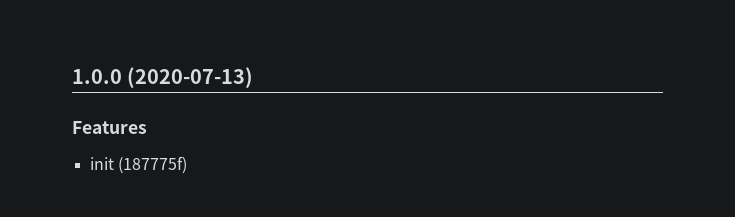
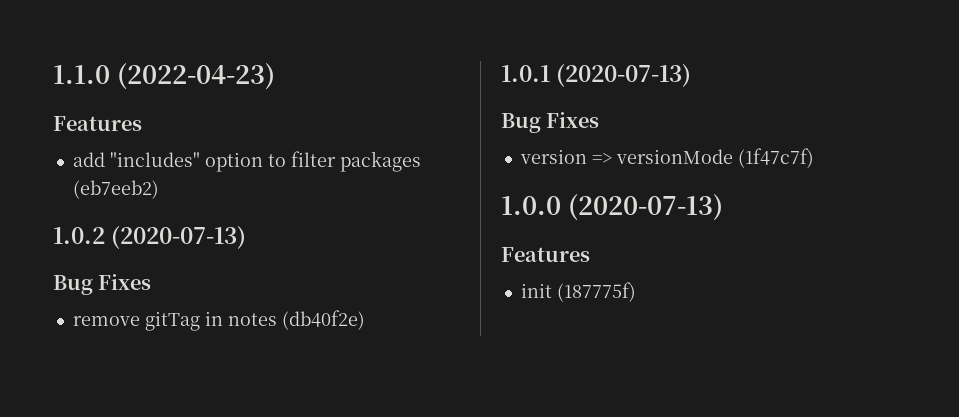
(72, 76) none -> [53,63,275,90] [53,116,142,131] [72,151,421,172] [72,180,159,199] [53,225,247,249] [53,274,152,295] [72,310,365,331] [501,63,692,87] [501,112,600,133] [519,148,814,168] 1.1.0 (2022-04-23) // Features // add "includes" option to filter packages (eb7eeb2) // 1.0.2 (2020-07-13) // Bug Fixes // remove gitTag in notes (db40f2e) // 1.0.1 (2020-07-13) // Bug Fixes // version => versionMode (1f47c7f) //

